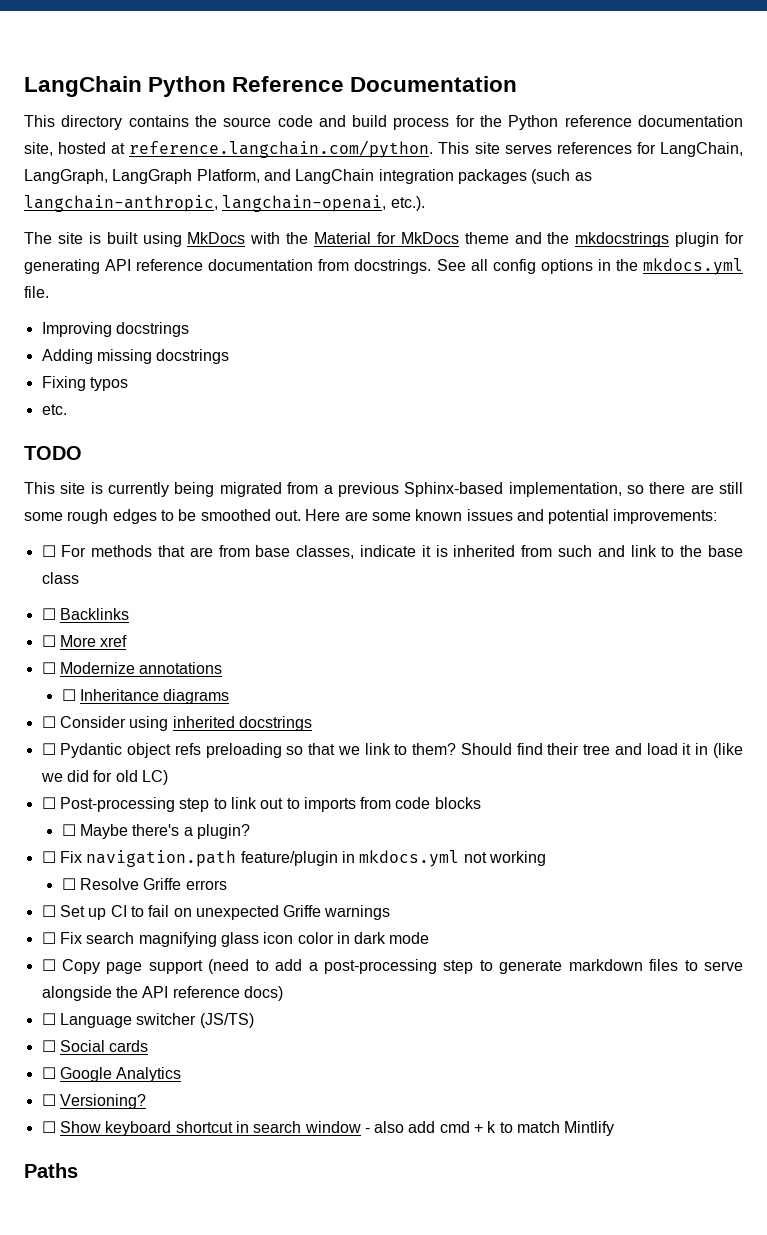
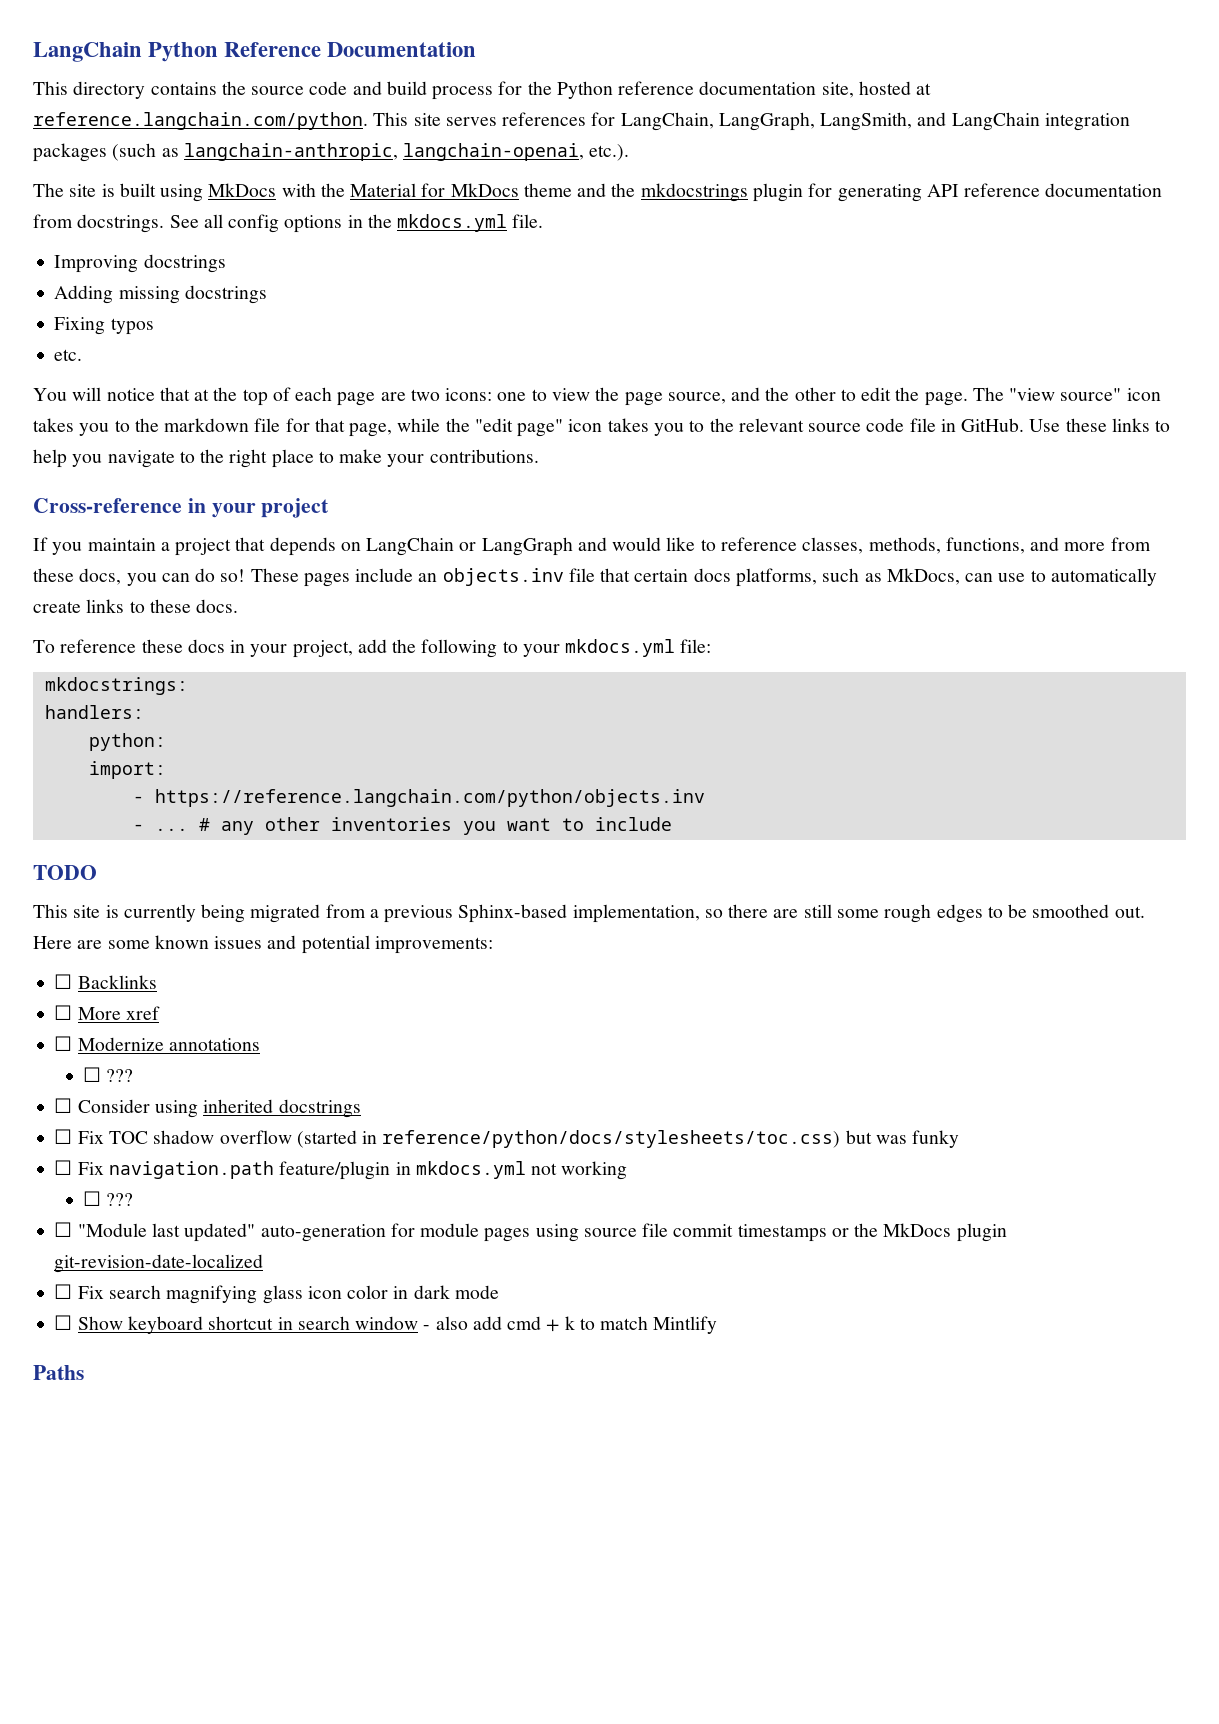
[112,169,260,184] LangGraph Platform, -> [820,112,913,131] LangSmith,
(67, 409) none -> [33,387,1161,406] [33,418,1171,437] [33,449,539,468] [33,498,330,518] [33,537,1151,556] [33,568,1157,587] [33,599,239,613] [33,639,712,658] [44,677,188,695] [44,705,144,719] [88,733,166,751] [88,761,166,779] [132,789,705,807] [132,817,672,835] // You will notice that at the top of each page are two icons: one to view the page source, and the other to edit the page. The "view source" icon takes you to the markdown file for that page, while the "edit page" icon takes you to the relevant source code file in GitHub. Use these links to help you navigate to the right place to make your contributions. // Cross-reference in your project // If you maintain a project that depends on LangChain or LangGraph and would like to reference classes, methods, functions, and more from these docs, you can do so! These pages include an objects.inv file that certain docs platforms, such as MkDocs, can use to automatically create links to these docs. // To reference these docs in your project, add the following to your mkdocs.yml file: // mkdocstrings: // handlers: // python: // import: // - https://reference.langchain.com/python/objects.inv // - ... # any other inventories you want to include
[41,545,743,559] [41,572,79,584] // ☐ For methods that are from base classes, indicate it is inherited from such and link to the base class -> (493, 945) none
[79,689,230,704] Inheritance diagrams -> [106,1069,134,1082] ???
[60,743,743,758] [40,770,168,785] [41,797,481,812] [61,824,250,839] Pydantic object refs preloading so that we link to them? Should find their tree and load it in (like we did for old LC) // ☐ Post-processing step to link out to imports from code blocks // ☐ Maybe there's a plugin? -> [77,1130,960,1148] Fix TOC shadow overflow (started in reference/python/docs/stylesheets/toc.css) but was funky
[79,878,227,890] [41,905,391,920] Resolve Griffe errors // ☐ Set up CI to fail on unexpected Griffe warnings -> [106,1193,134,1206] [54,1222,1007,1242] [54,1254,264,1273] ??? // ☐ "Module last updated" auto-generation for module pages using source file commit timestamps or the MkDocs plugin git-revision-date-localized
[41,959,743,974] [41,986,283,1001] [41,1013,254,1028] [41,1040,149,1052] [41,1067,182,1082] [41,1094,146,1109] // ☐ Copy page support (need to add a post-processing step to generate markdown files to serve alongside the API reference docs) // ☐ Language switcher (JS/TS) // ☐ Social cards // ☐ Google Analytics // ☐ Versioning? -> (499, 1292) none

